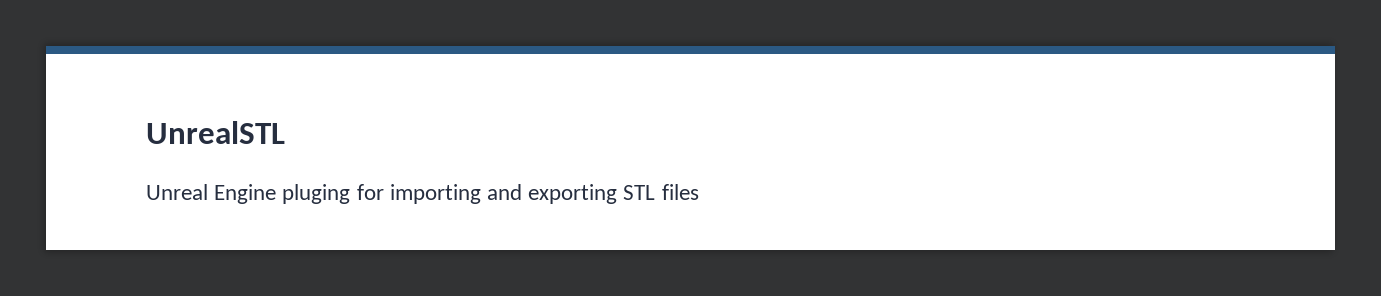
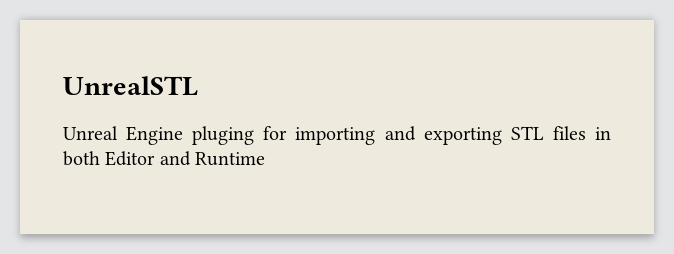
(699, 192) none -> [594,127,611,140] [63,151,266,166] in both Editor and Runtime

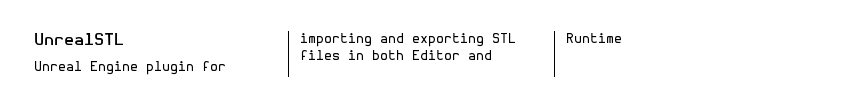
[192,126,255,145] pluging -> [146,61,194,75] plugin

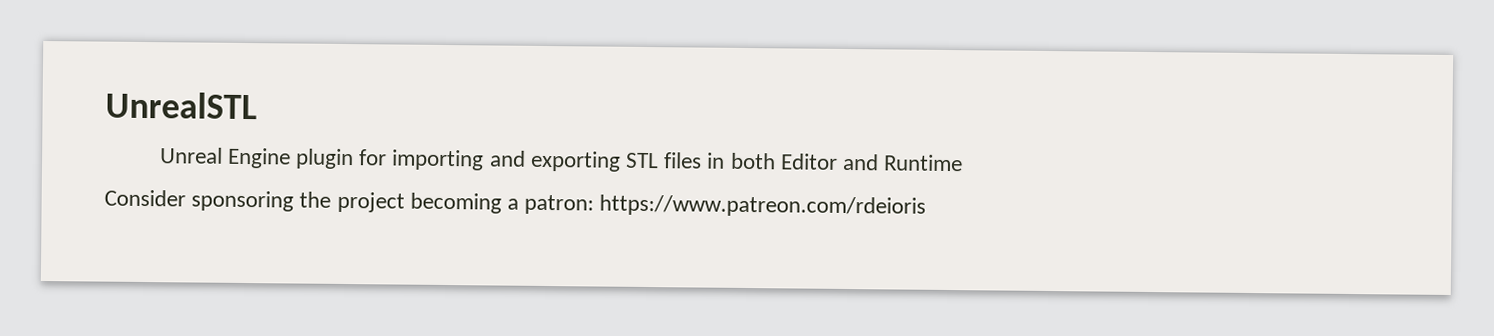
(622, 38) none -> [104,189,927,218] // Consider sponsoring the project becoming a patron: https://www.patreon.com/rdeioris

